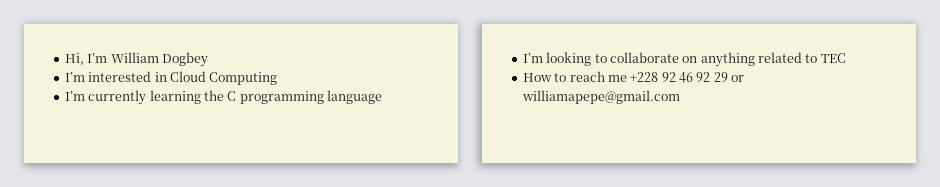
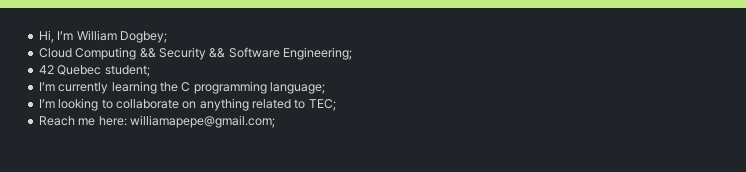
[161,52,208,67] [64,71,278,85] Dogbey // I’m interested in Cloud Computing -> [119,31,167,43] [38,47,352,60] [38,65,150,77] Dogbey; // Cloud Computing && Security && Software Engineering; // 42 Quebec student;
[327,90,382,104] language -> [270,82,325,94] language;
[820,53,846,63] [522,71,745,83] [521,90,680,104] TEC // How to reach me +228 92 46 92 29 or williamapepe@gmail.com -> [308,99,336,111] [38,115,275,128] TEC; // Reach me here: williamapepe@gmail.com;

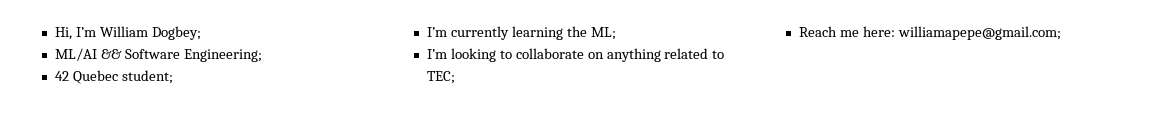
[38,47,206,60] Cloud Computing && Security -> [54,48,97,61] ML/AI
[181,81,325,94] C programming language; -> [590,27,616,40] ML;

